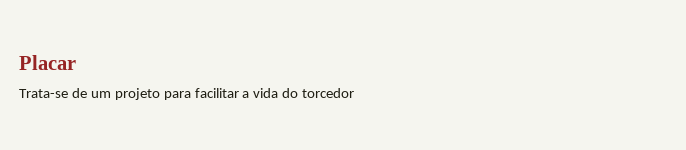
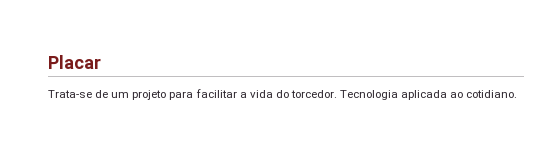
[302,88,355,98] torcedor -> [290,90,518,100] torcedor. Tecnologia aplicada ao cotidiano.

